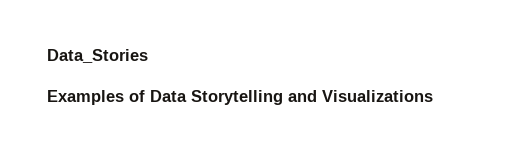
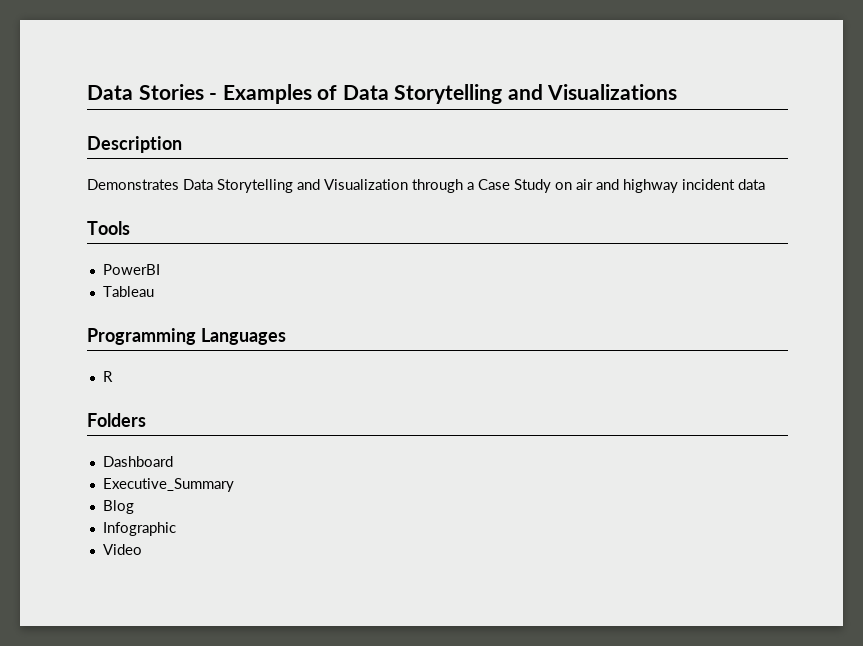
[47,49,148,63] Data_Stories // -> [87,84,218,100] Data Stories -
(433, 96) none -> [87,136,182,153] [87,179,765,193] [87,221,130,235] [102,264,160,275] [102,286,154,297] [87,328,286,345] [102,371,113,382] [87,413,146,427] [102,456,173,467] [102,478,234,492] [102,500,134,514] [102,522,176,536] [102,544,142,555] // Description // Demonstrates Data Storytelling and Visualization through a Case Study on air and highway incident data // Tools // PowerBI // Tableau // Programming Languages // R // Folders // Dashboard // Executive_Summary // Blog // Infographic // Video

